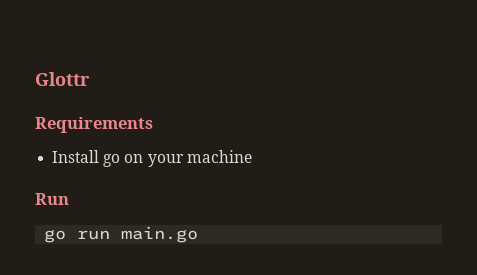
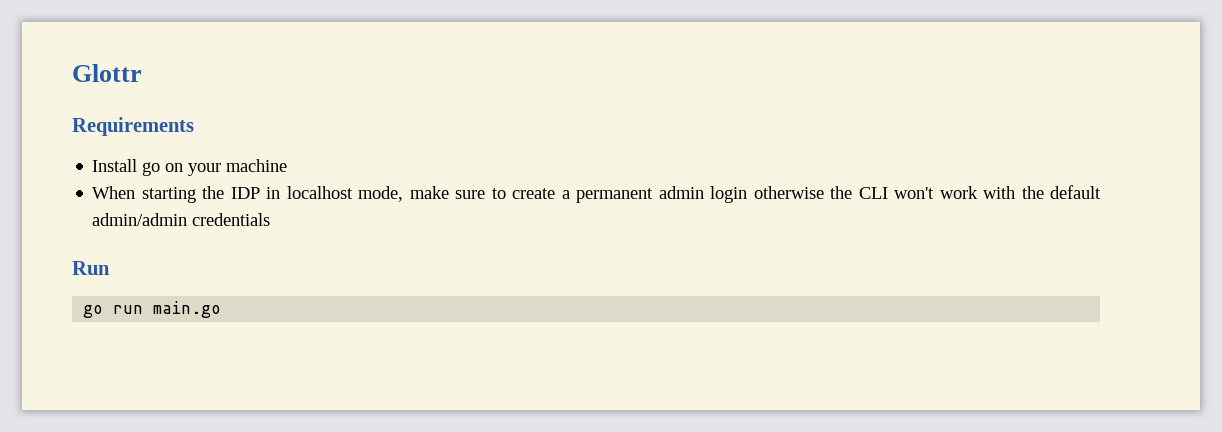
(252, 156) none -> [92,185,1102,203] [92,213,271,226] // When starting the IDP in localhost mode, make sure to create a permanent admin login otherwise the CLI won't work with the default admin/admin credentials

